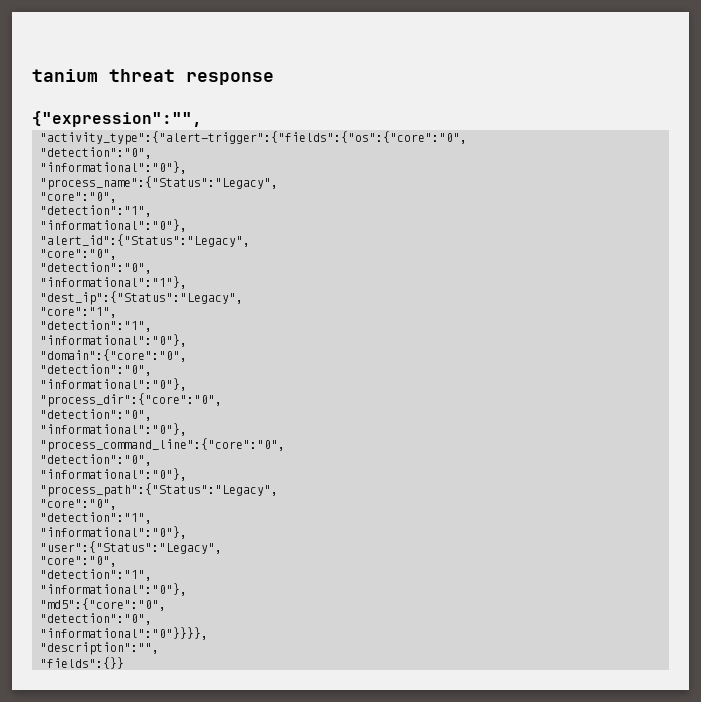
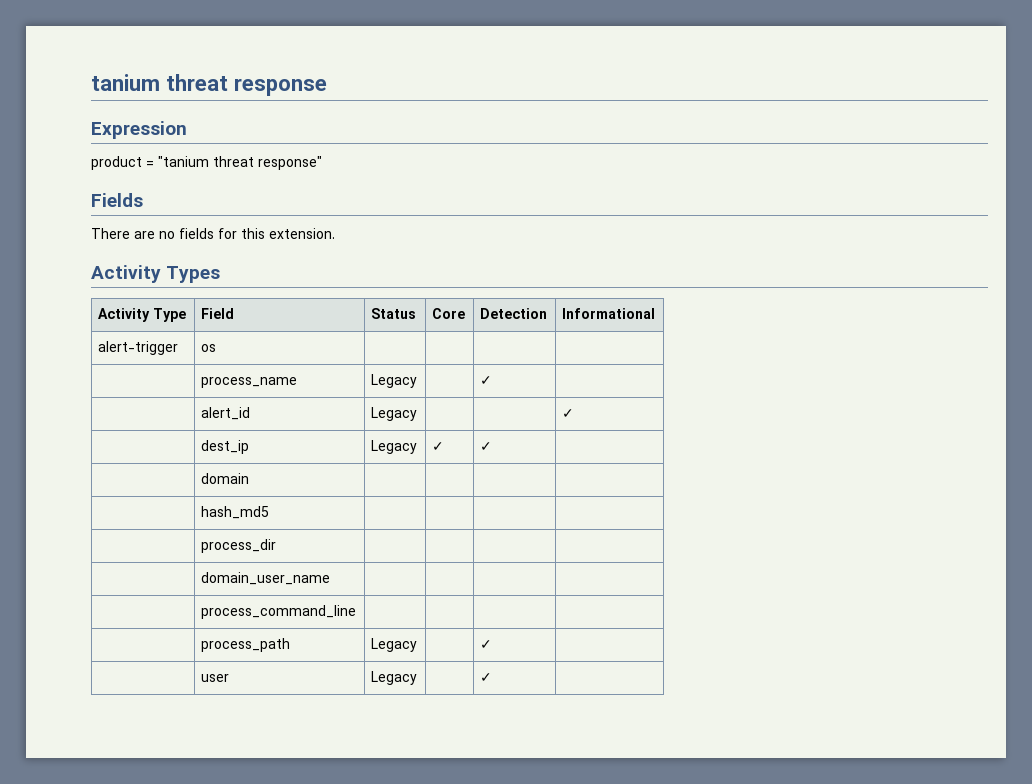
[32,111,202,127] [39,131,467,145] [39,147,152,159] [39,161,187,174] [39,176,278,190] [39,192,117,203] [39,205,152,217] [39,219,187,232] [39,234,250,247] [39,249,117,260] [39,262,152,274] [39,276,187,289] [39,291,243,305] [39,307,117,318] [39,320,152,332] [39,334,187,347] [39,349,187,362] [39,364,152,376] [39,378,187,391] [39,393,222,407] [39,409,152,421] [39,423,187,436] [39,438,285,452] [39,454,152,466] [39,468,187,481] [39,483,278,497] [39,499,117,510] [39,512,152,524] [39,526,187,539] [39,541,222,554] [39,556,117,567] [39,569,152,581] [39,583,187,596] [39,598,166,611] [39,613,152,625] [39,627,208,640] [39,642,159,655] [39,657,124,669] {"expression":"", // "activity_type":{"alert-trigger":{"fields":{"os":{"core":"0", // "detection":"0", // "informational":"0"}, // "process_name":{"Status":"Legacy", // "core":"0", // "detection":"1", // "informational":"0"}, // "alert_id":{"Status":"Legacy", // "core":"0", // "detection":"0", // "informational":"1"}, // "dest_ip":{"Status":"Legacy", // "core":"1", // "detection":"1", // "informational":"0"}, // "domain":{"core":"0", // "detection":"0", // "informational":"0"}, // "process_dir":{"core":"0", // "detection":"0", // "informational":"0"}, // "process_command_line":{"core":"0", // "detection":"0", // "informational":"0"}, // "process_path":{"Status":"Legacy", // "core":"0", // "detection":"1", // "informational":"0"}, // "user":{"Status":"Legacy", // "core":"0", // "detection":"1", // "informational":"0"}, // "md5":{"core":"0", // "detection":"0", // "informational":"0"}}}}, // "description":"", // "fields":{}} -> [91,121,187,139] [91,156,322,170] [91,193,143,207] [91,228,335,239] [91,265,221,283] [97,308,186,322] [200,308,234,319] [370,308,416,319] [431,308,465,319] [479,308,547,319] [561,308,655,319] [97,341,178,355] [200,344,216,352] [200,377,297,388] [370,374,417,388] [479,376,492,385] [200,407,250,420] [370,407,417,421] [561,409,574,418] [200,440,249,454] [370,440,417,454] [431,442,444,451] [479,442,492,451] [200,473,249,484] [200,506,269,519] [200,539,276,553] [200,572,330,585] [200,605,356,619] [200,638,290,652] [370,638,417,652] [479,640,492,649] [200,674,229,682] [370,671,417,685] [479,673,492,682] Expression // product = "tanium threat response" // Fields // There are no fields for this extension. // Activity Types // Activity Type | Field | Status | Core | Detection | Informational // alert-trigger | os | | | | // | process_name | Legacy | | ✓ | // | alert_id | Legacy | | | ✓ // | dest_ip | Legacy | ✓ | ✓ | // | domain | | | | // | hash_md5 | | | | // | process_dir | | | | // | domain_user_name | | | | // | process_command_line | | | | // | process_path | Legacy | | ✓ | // | user | Legacy | | ✓ |

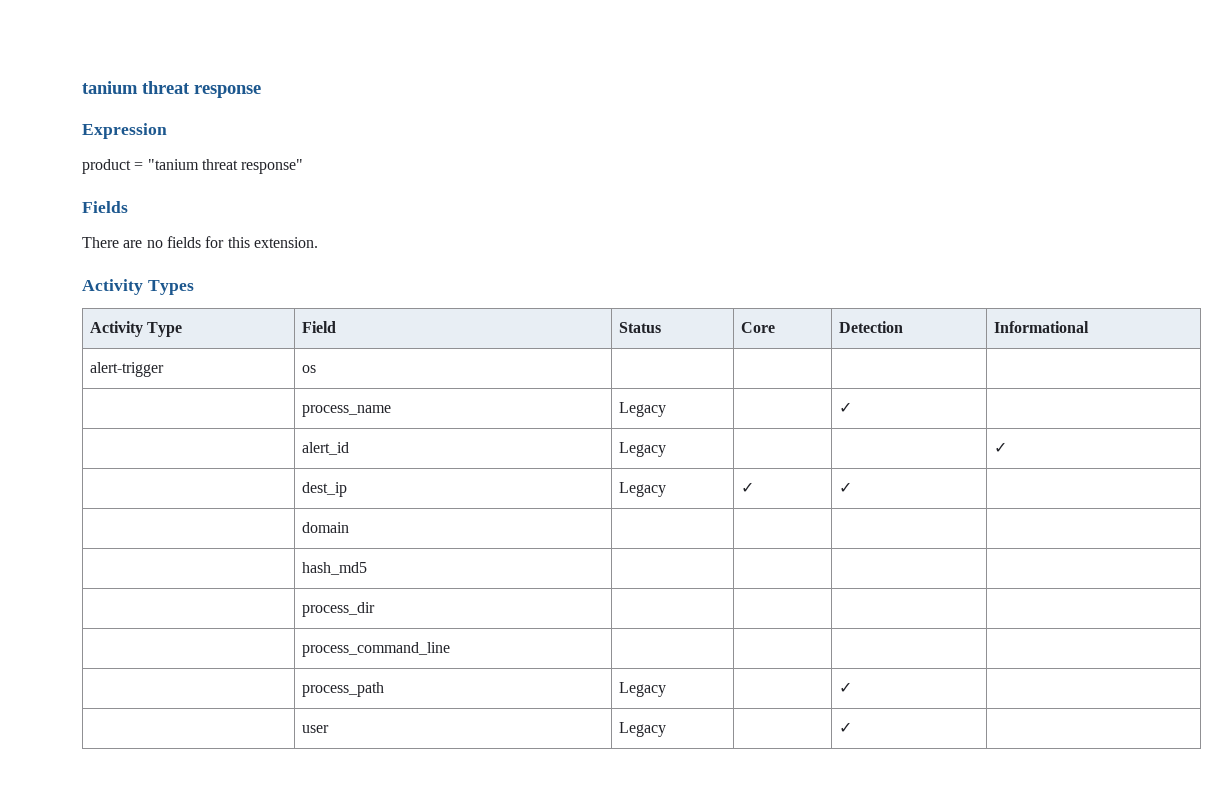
[200,572,330,585] // | domain_user_name | | | | -> (375, 609) none

